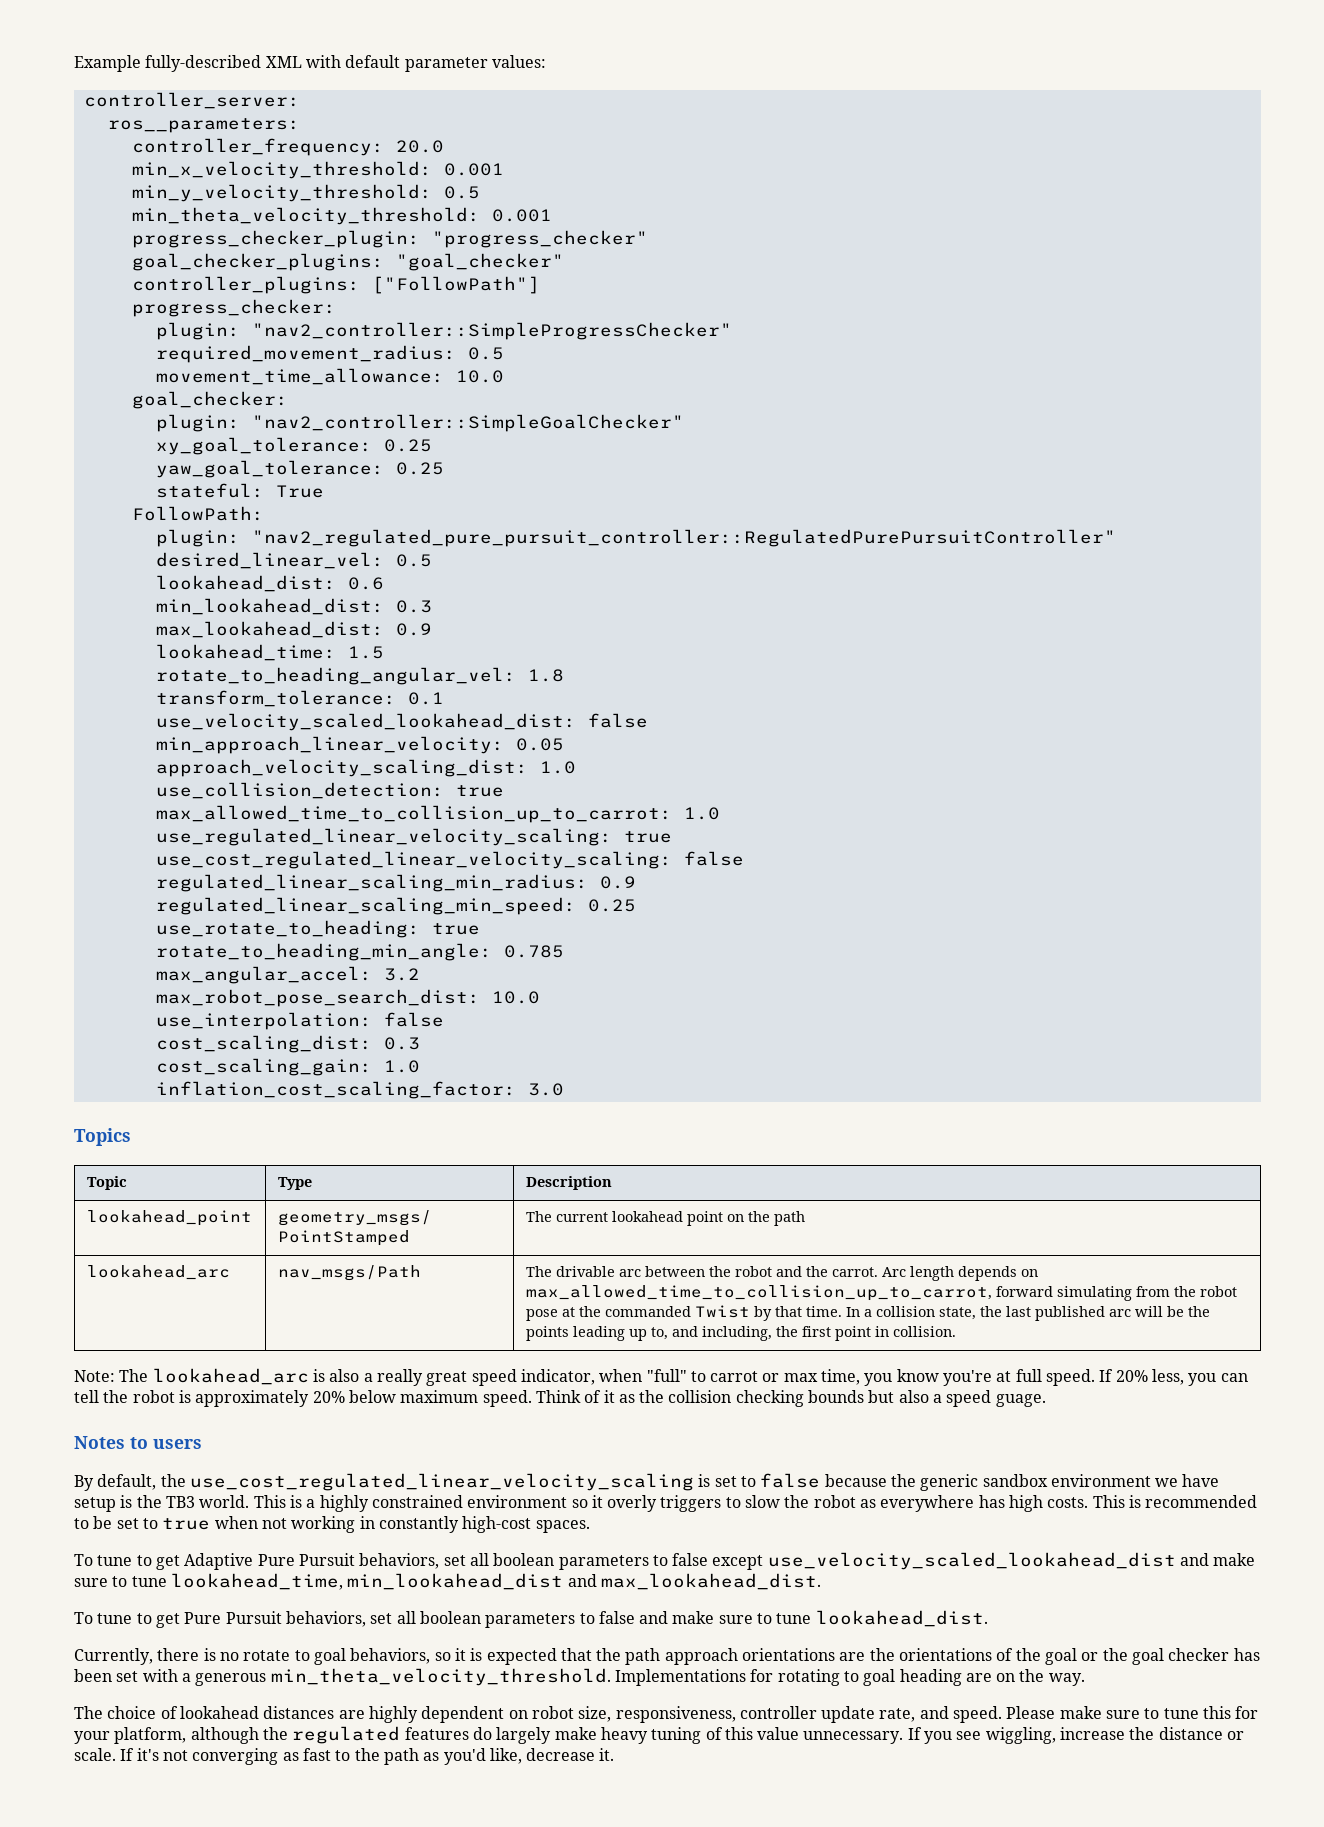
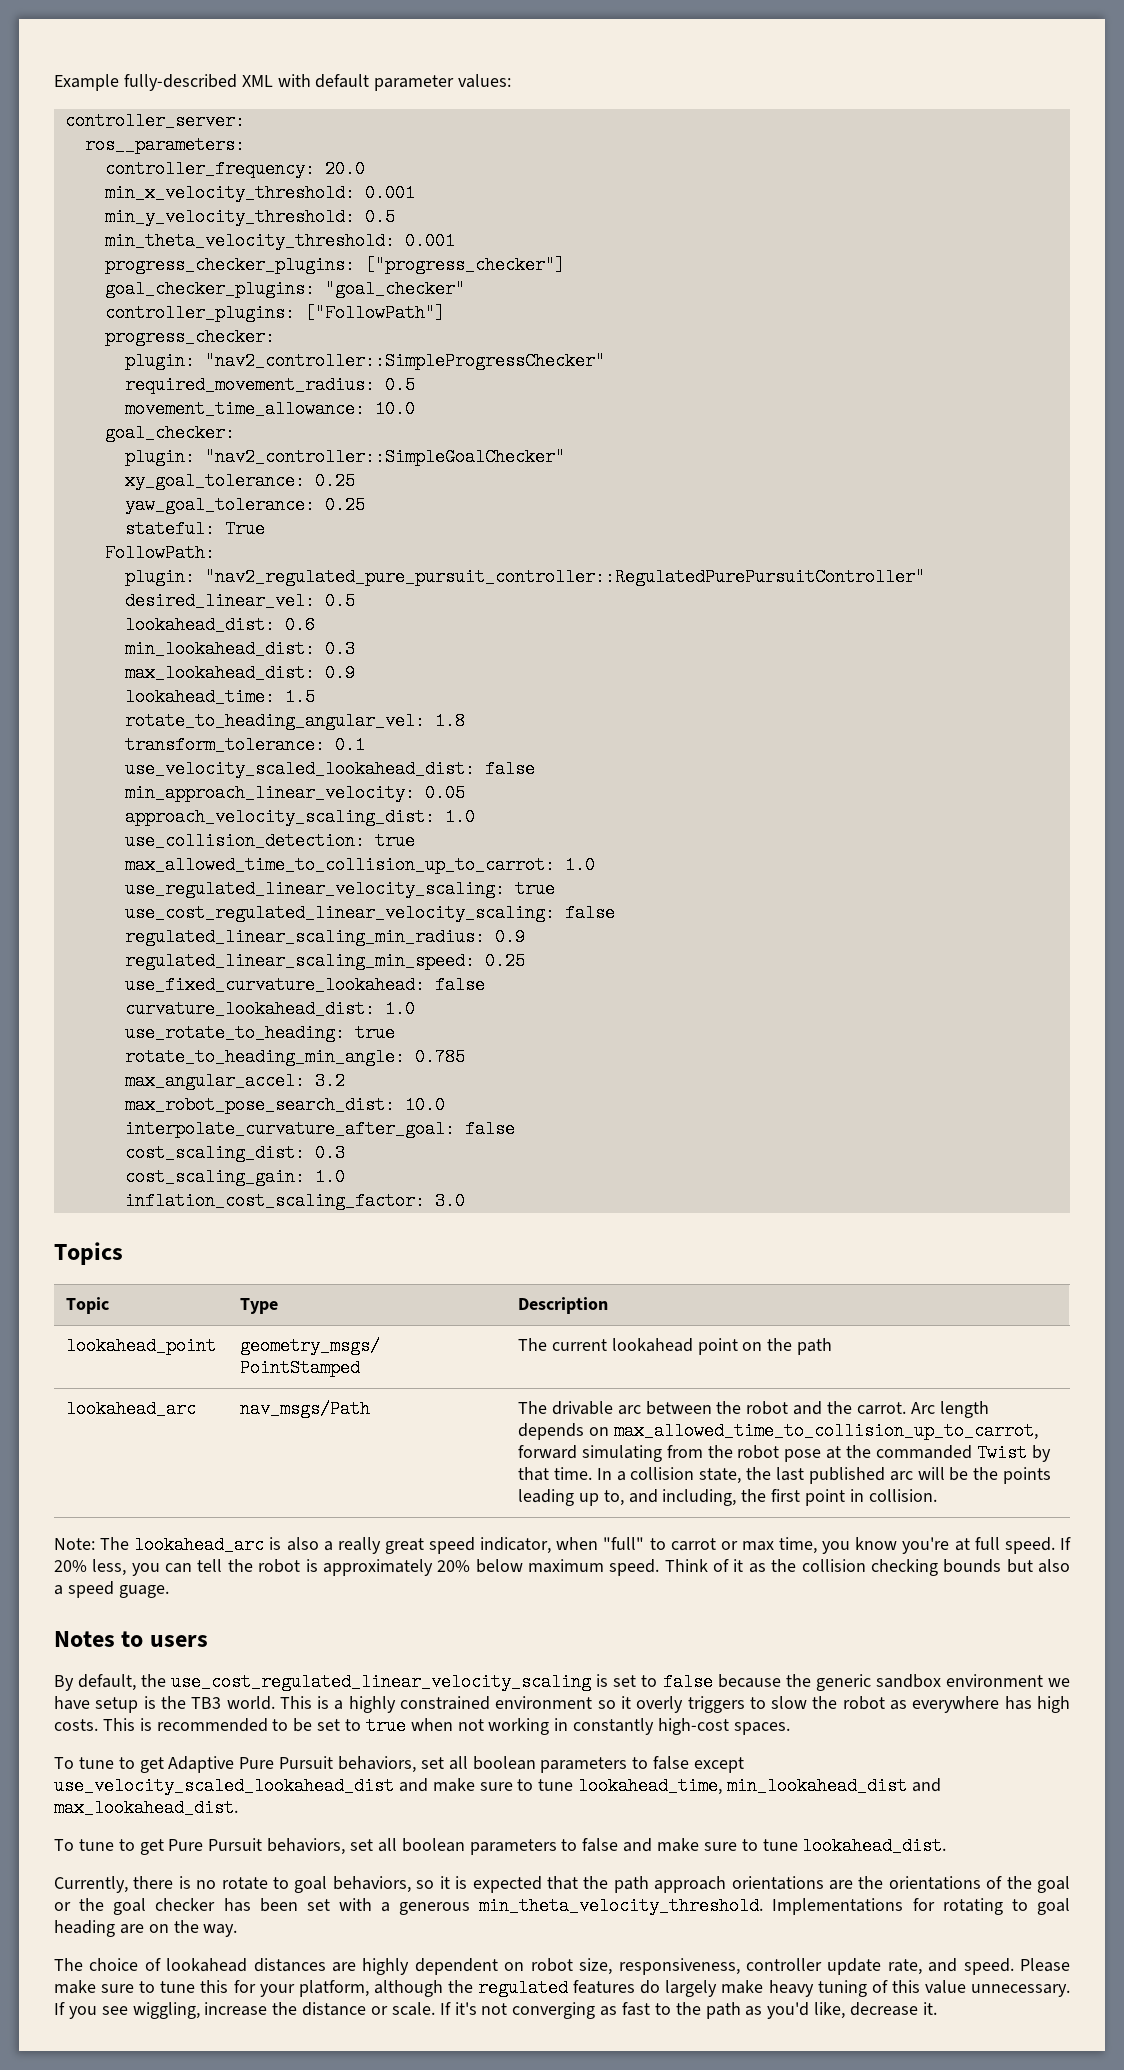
[131,230,648,248] progress_checker_plugin: "progress_checker" -> [104,256,565,274] progress_checker_plugins: ["progress_checker"]
(636, 905) none -> [124,976,485,994] [124,1000,415,1018] // use_fixed_curvature_lookahead: false // curvature_lookahead_dist: 1.0
[155,1012,372,1030] use_interpolation: -> [124,1120,455,1138] interpolate_curvature_after_goal:

